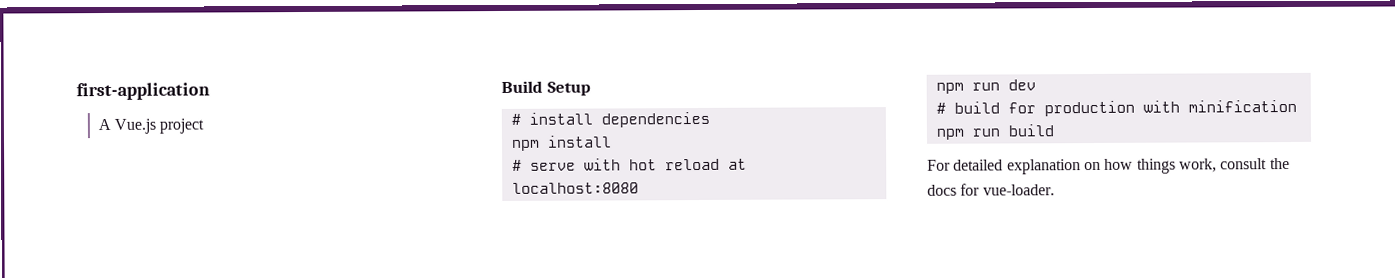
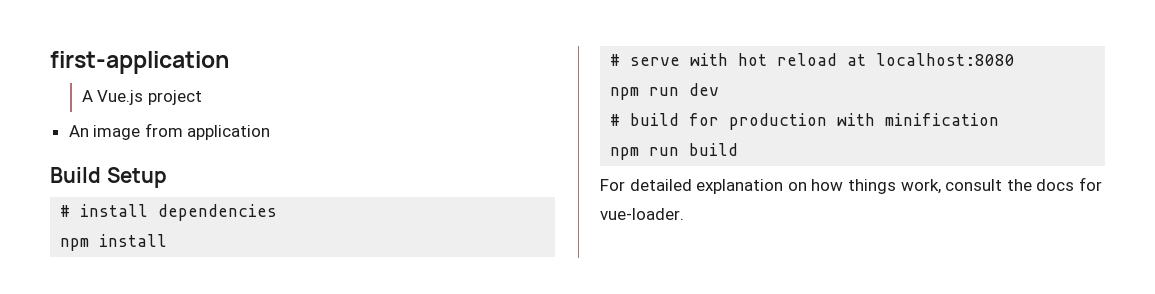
(205, 126) none -> [68,123,271,140] // An image from application

